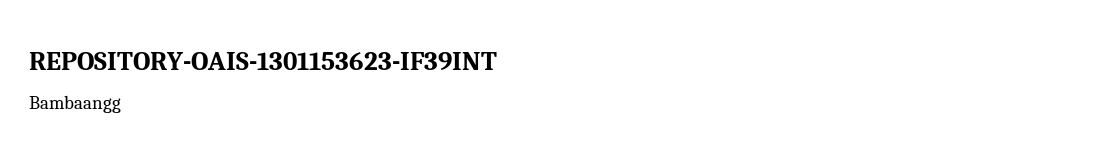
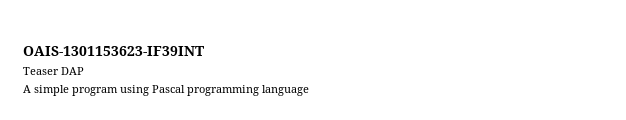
[29,52,497,70] [29,95,121,113] REPOSITORY-OAIS-1301153623-IF39INT // Bambaangg -> [23,46,204,56] [23,67,84,75] [23,85,309,96] OAIS-1301153623-IF39INT // Teaser DAP // A simple program using Pascal programming language

